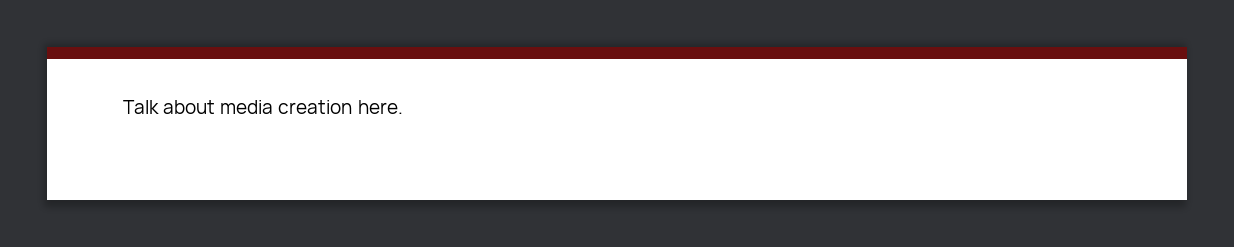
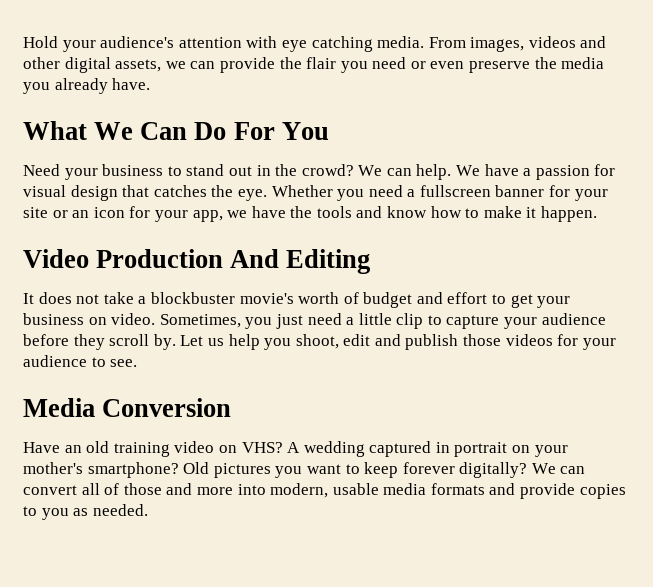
[123,100,403,114] Talk about media creation here. -> [23,36,607,52] [23,57,605,73] [23,78,151,94] [23,121,329,140] [23,164,616,180] [23,185,608,201] [23,206,598,222] [23,249,371,274] [23,292,571,308] [23,313,606,329] [23,334,616,350] [23,355,138,367] [23,398,232,417] [23,441,568,457] [23,462,586,478] [23,483,626,499] [23,504,148,520] Hold your audience's attention with eye catching media. From images, videos and other digital assets, we can provide the flair you need or even preserve the media you already have. // What We Can Do For You // Need your business to stand out in the crowd? We can help. We have a passion for visual design that catches the eye. Whether you need a fullscreen banner for your site or an icon for your app, we have the tools and know how to make it happen. // Video Production And Editing // It does not take a blockbuster movie's worth of budget and effort to get your business on video. Sometimes, you just need a little clip to capture your audience before they scroll by. Let us help you shoot, edit and publish those videos for your audience to see. // Media Conversion // Have an old training video on VHS? A wedding captured in portrait on your mother's smartphone? Old pictures you want to keep forever digitally? We can convert all of those and more into modern, usable media formats and provide copies to you as needed.

